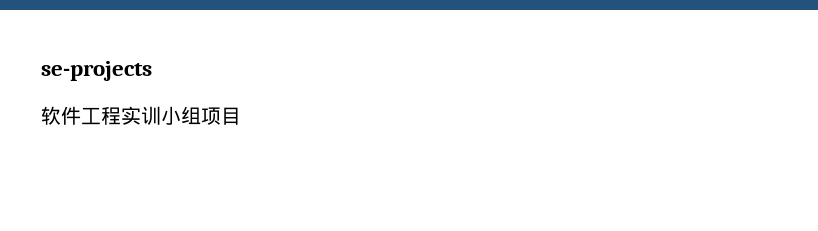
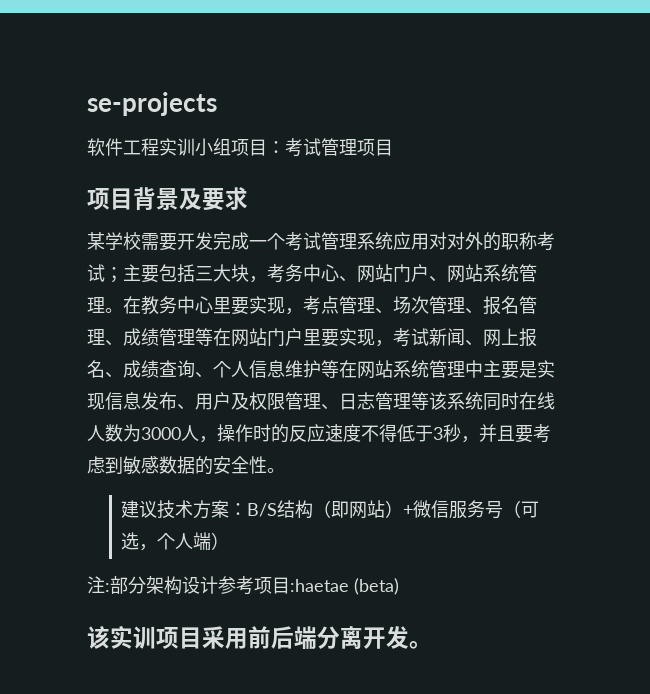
(241, 116) none -> [267,138,393,157] [87,187,248,211] [87,232,555,251] [87,264,537,283] [87,296,537,315] [87,328,537,347] [87,360,555,379] [87,392,555,411] [87,424,551,443] [87,456,285,475] [121,500,540,519] [121,532,230,551] [87,576,399,595] [87,625,432,649] ：考试管理项目 // 项目背景及要求 // 某学校需要开发完成一个考试管理系统应用对对外的职称考试；主要包括三大块，考务中心、网站门户、网站系统管理。在教务中心里要实现，考点管理、场次管理、报名管理、成绩管理等在网站门户里要实现，考试新闻、网上报名、成绩查询、个人信息维护等在网站系统管理中主要是实现信息发布、用户及权限管理、日志管理等该系统同时在线人数为3000人，操作时的反应速度不得低于3秒，并且要考虑到敏感数据的安全性。 // 建议技术方案：B/S结构（即网站）+微信服务号（可选，个人端） // 注:部分架构设计参考项目:haetae (beta) // 该实训项目采用前后端分离开发。

